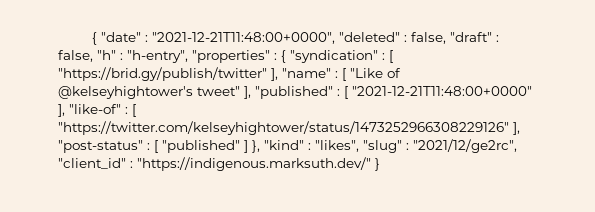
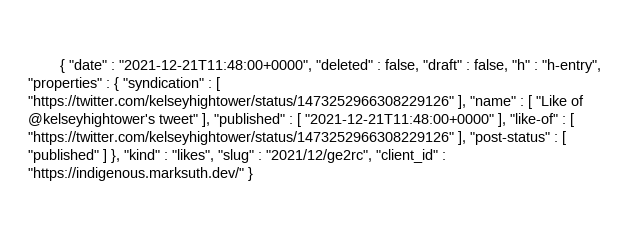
[58,67,267,81] "https://brid.gy/publish/twitter" -> [28,95,454,109] "https://twitter.com/kelseyhightower/status/1473252966308229126"

